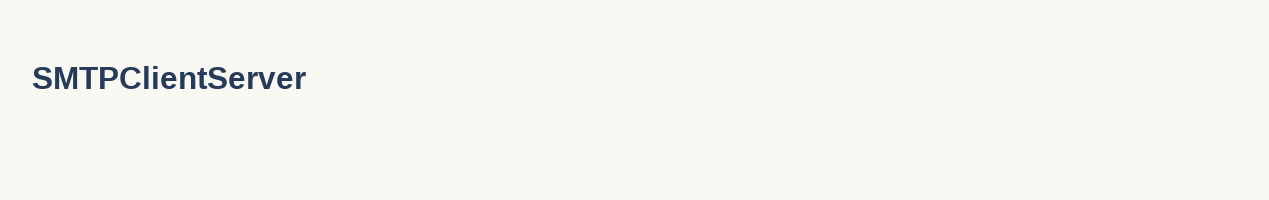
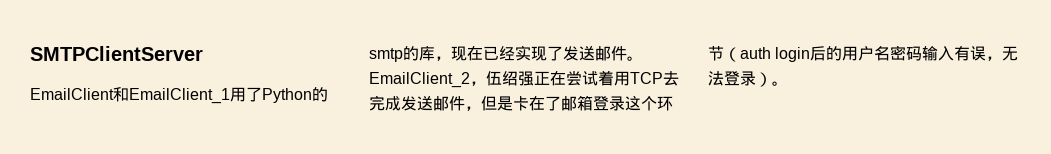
(306, 77) none -> [30,87,328,104] [369,45,643,62] [369,70,679,88] [369,95,673,111] [708,45,1019,62] [708,71,788,87] // EmailClient和EmailClient_1用了Python的smtp的库，现在已经实现了发送邮件。EmailClient_2，伍绍强正在尝试着用TCP去完成发送邮件，但是卡在了邮箱登录这个环节（auth login后的用户名密码输入有误，无法登录）。

